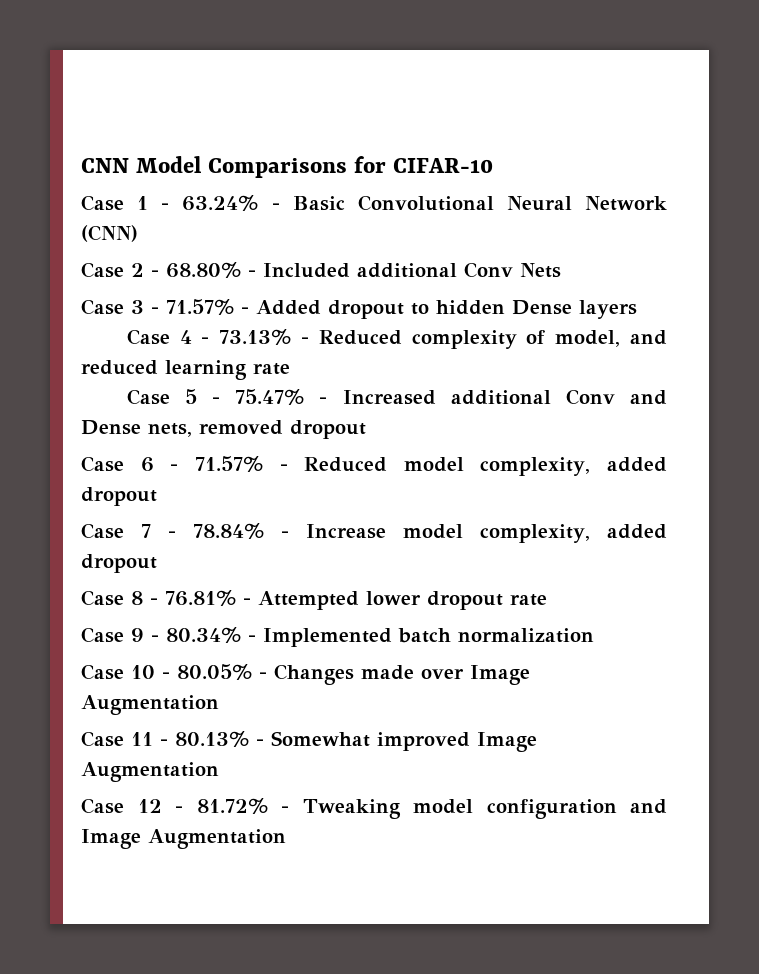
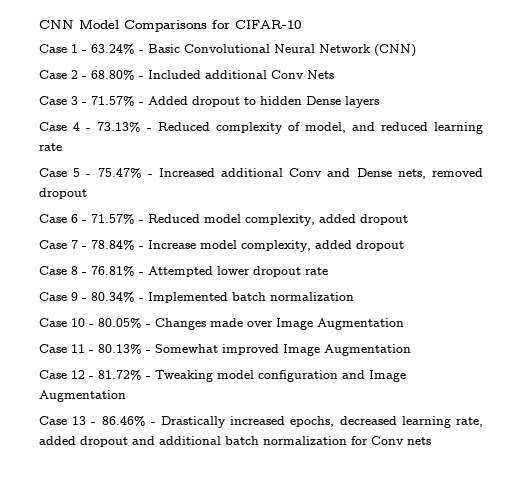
(286, 839) none -> [39,416,483,428] [39,436,431,447] // Case 13 - 86.46% - Drastically increased epochs, decreased learning rate, added dropout and additional batch normalization for Conv nets

